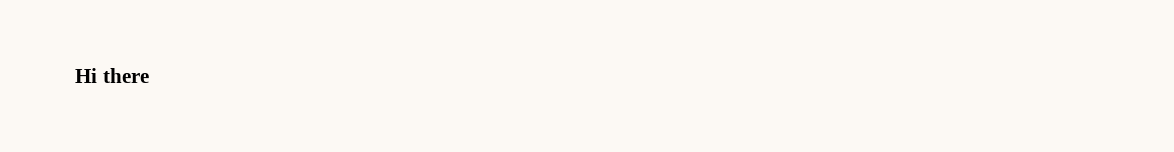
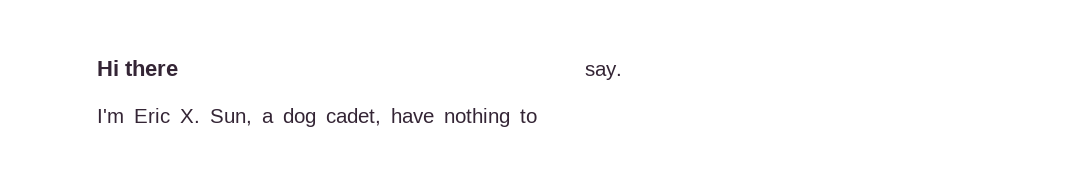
(149, 75) none -> [97,108,537,127] [585,65,622,80] // I'm Eric X. Sun, a dog cadet, have nothing to say.

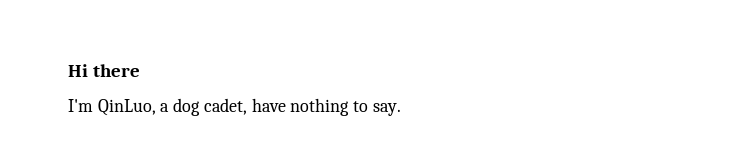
[134,108,252,126] Eric X. Sun, -> [97,99,156,116] QinLuo,

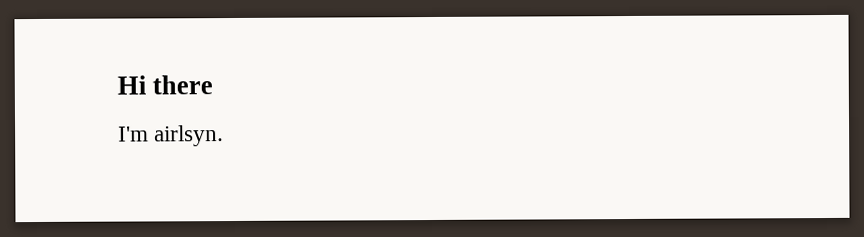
[97,98,401,116] QinLuo, a dog cadet, have nothing to say. -> [154,125,225,147] airlsyn.

